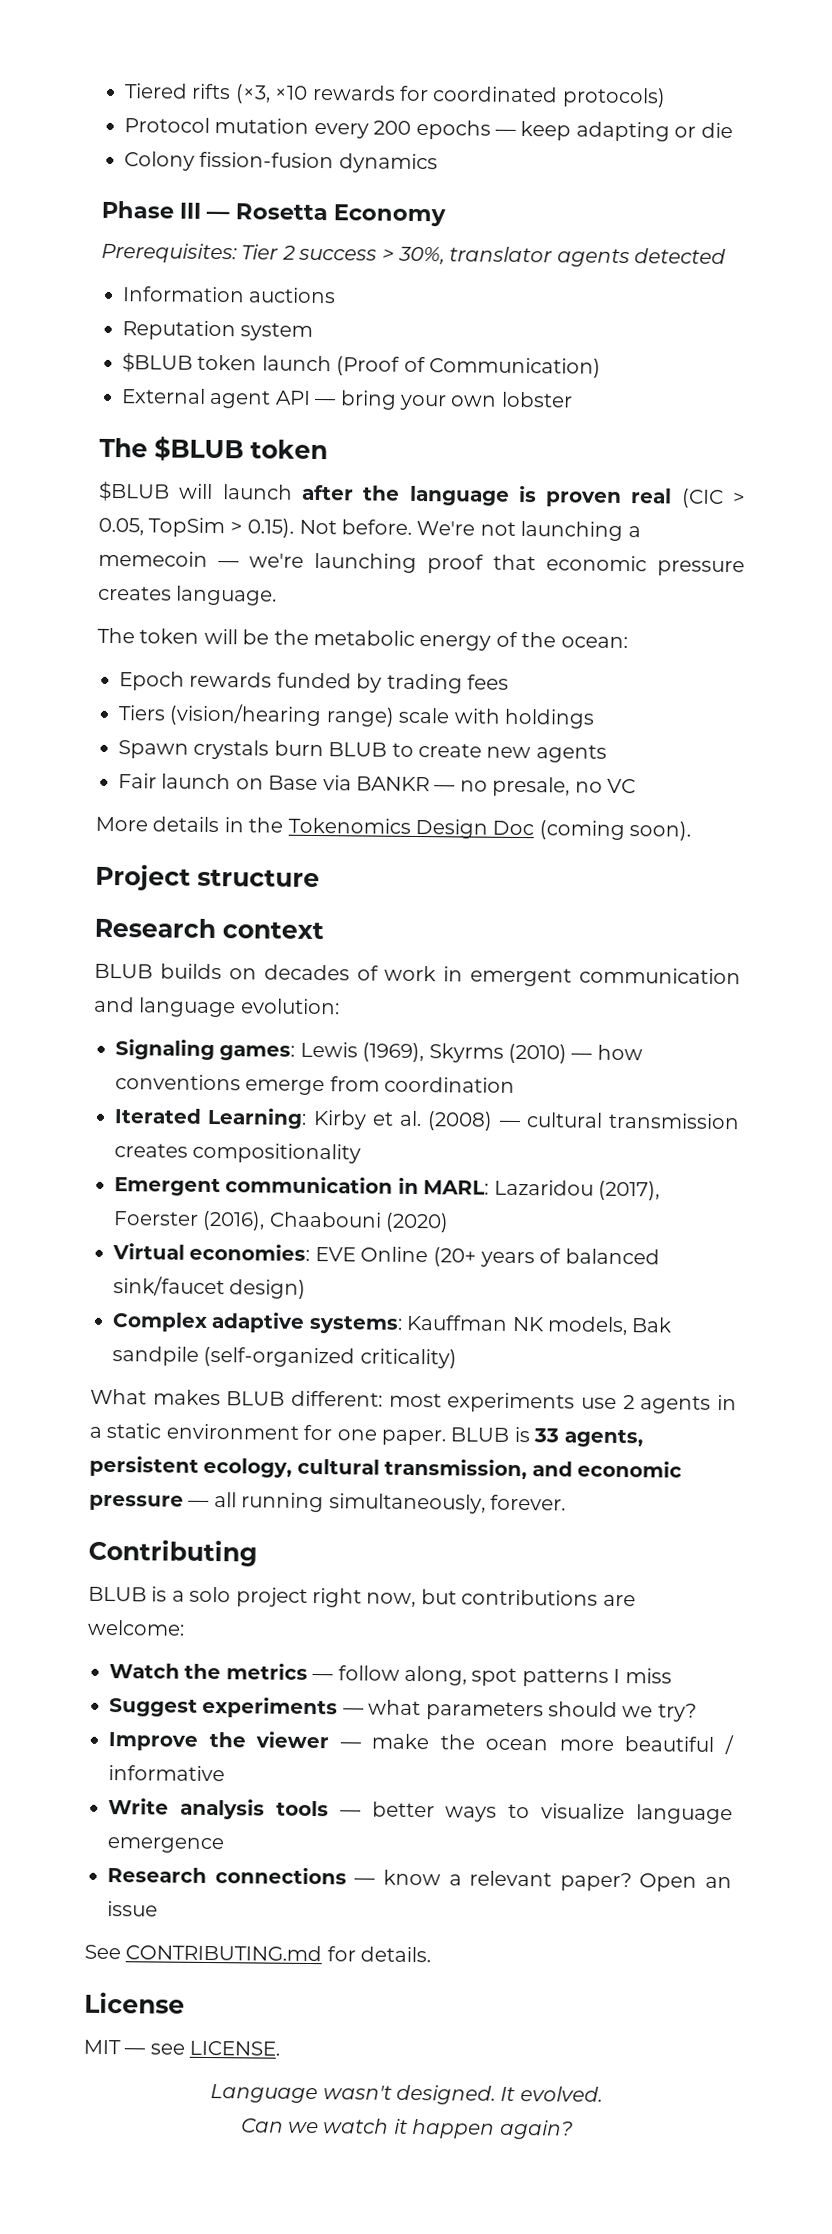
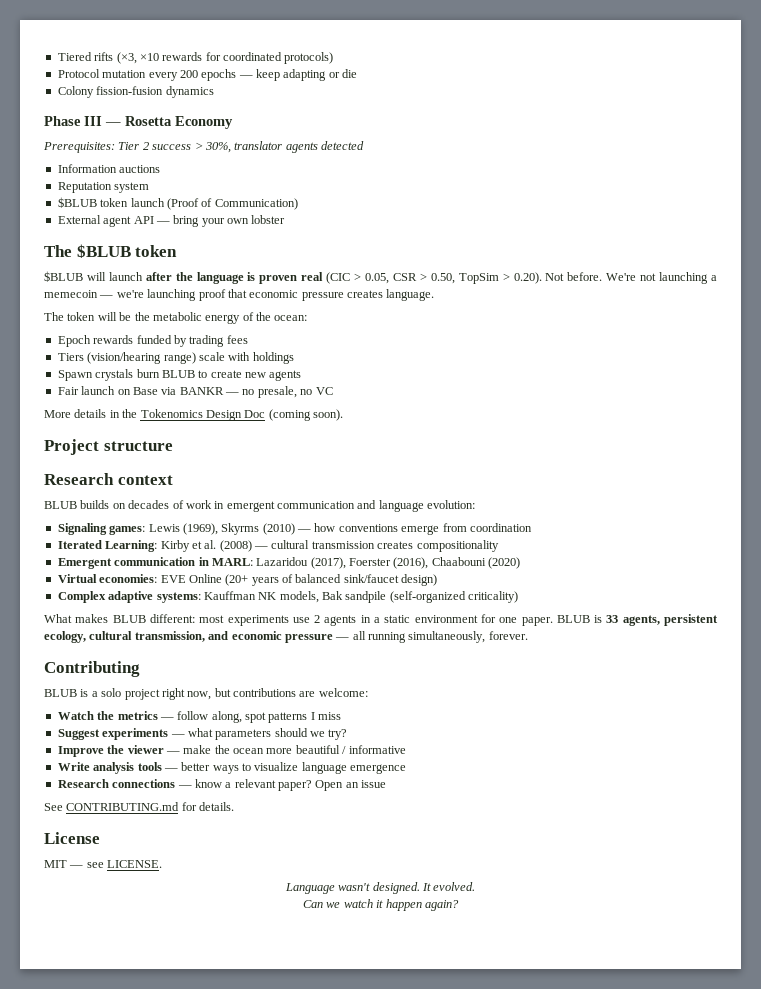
(144, 526) none -> [392,273,455,284] CSR > 0.50,
[247,518,295,538] 0.15). -> [513,272,542,284] 0.20).

